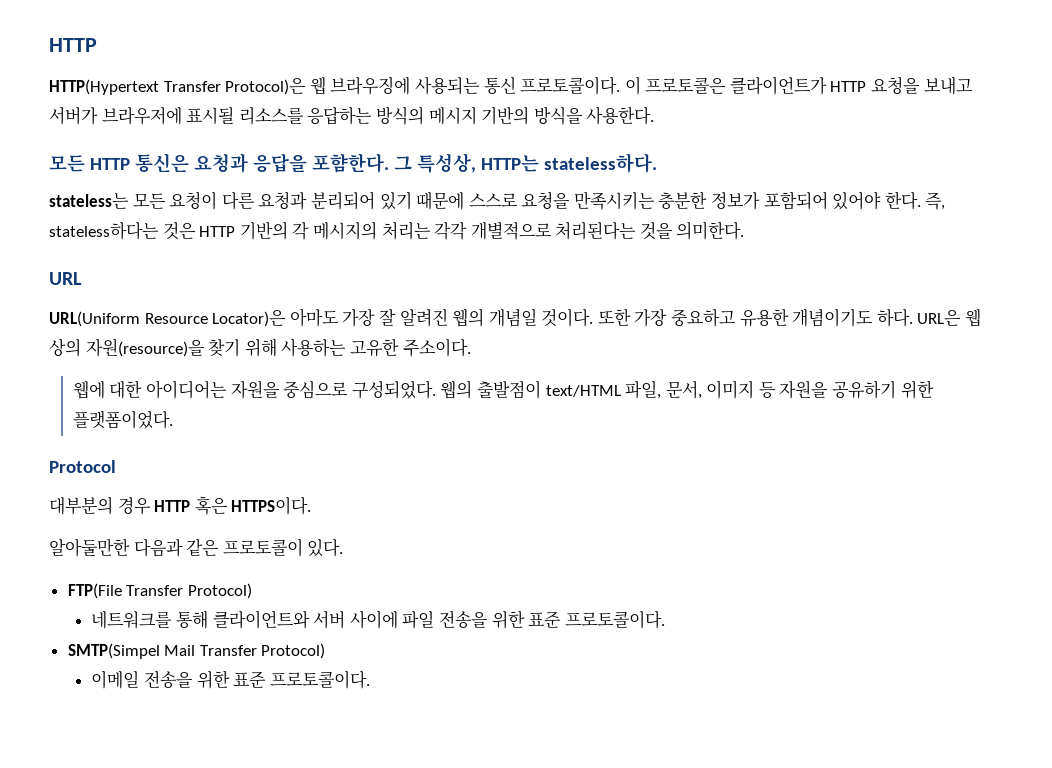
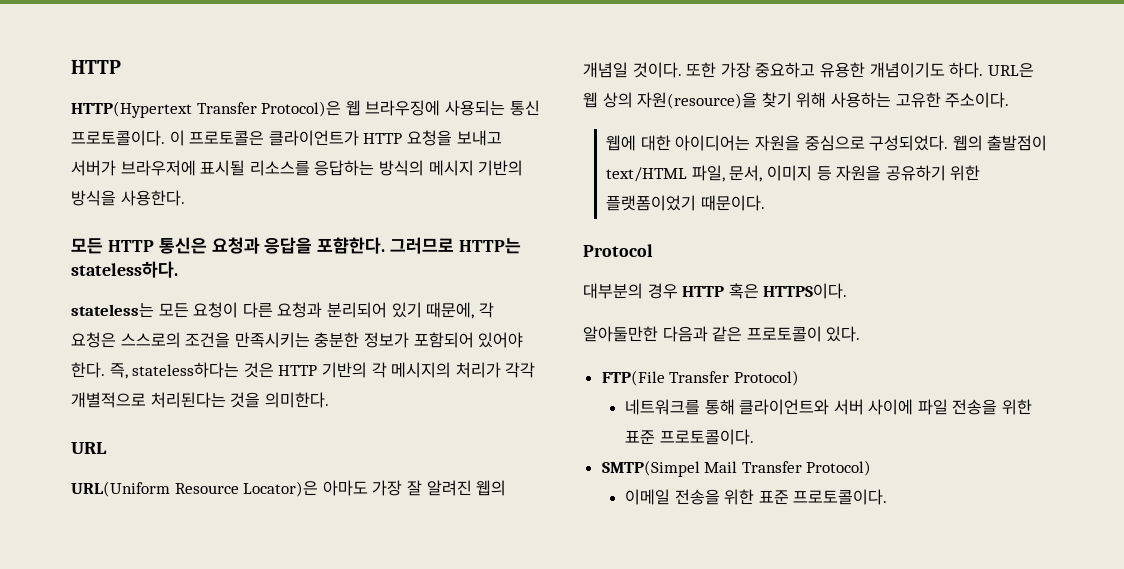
[393,153,476,173] 그 특성상, -> [390,237,455,254] 그러므로
[416,191,571,210] 때문에 스스로 요청을 -> [426,302,494,319] [71,332,231,348] 때문에, 각 요청은 스스로의 조건을
[381,221,431,240] 처리는 -> [455,362,501,378] 처리가
[72,410,173,429] 플랫폼이었다. -> [606,195,765,211] 플랫폼이었기 때문이다.

